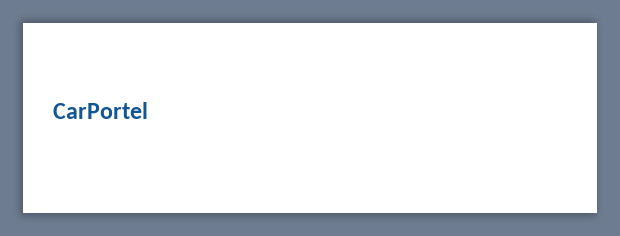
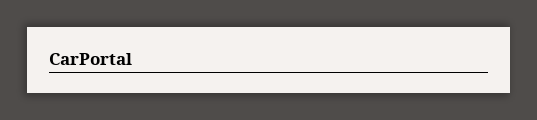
[53,102,148,119] CarPortel -> [49,53,132,65] CarPortal

